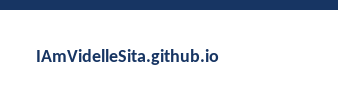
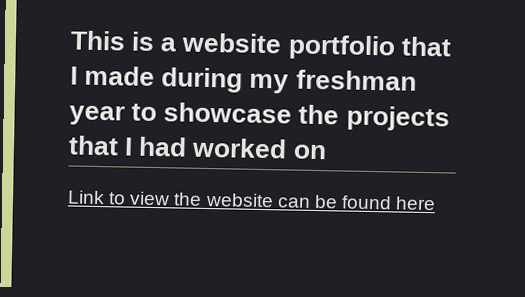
[36,49,219,65] IAmVidelleSita.github.io -> [70,30,452,61] [70,65,417,94] [69,102,450,132] [68,135,327,160] [67,190,437,211] This is a website portfolio that I made during my freshman year to showcase the projects that I had worked on // Link to view the website can be found here

